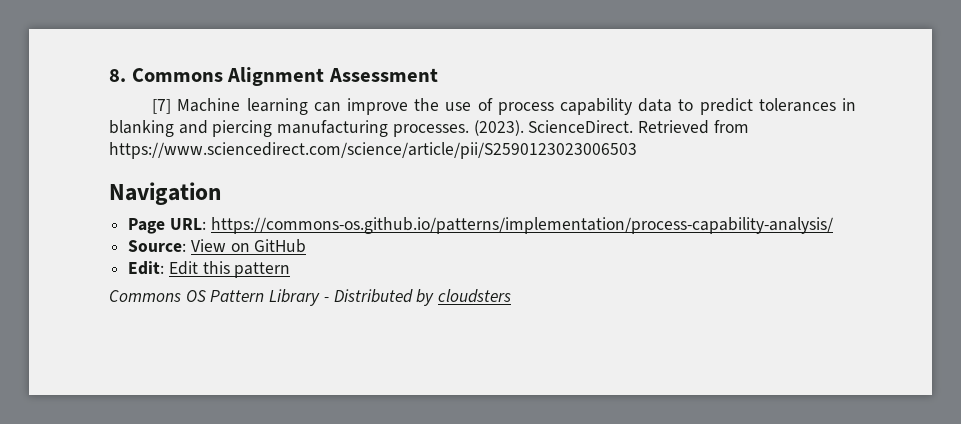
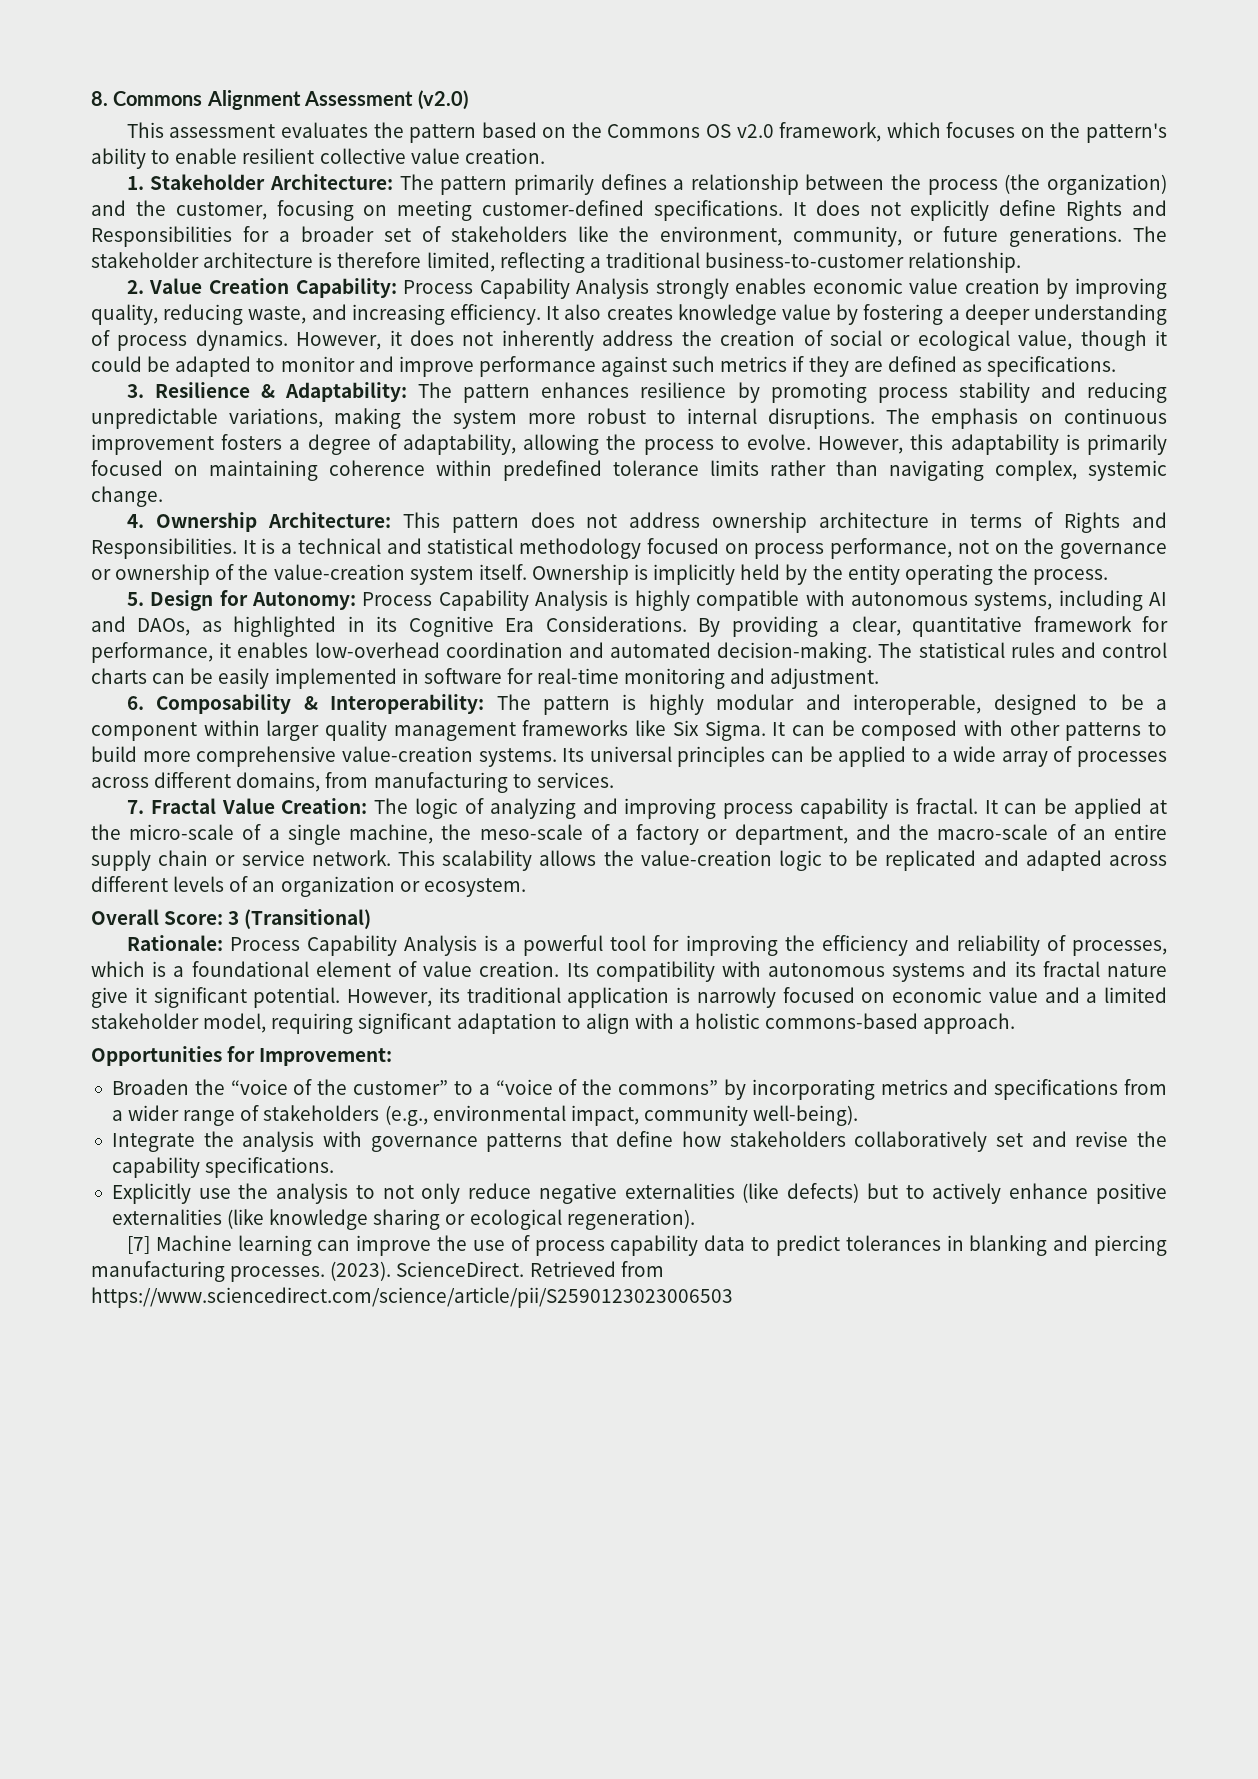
(438, 75) none -> [417,90,468,110] [126,122,1168,143] [91,148,545,169] [126,174,1168,195] [91,200,1168,221] [91,226,1167,247] [91,252,1022,273] [126,278,1168,299] [91,304,1168,325] [91,330,1167,351] [91,356,1117,377] [126,382,1168,403] [91,408,1167,429] [91,434,1168,455] [91,460,1167,481] [91,486,163,507] [126,512,1168,533] [91,538,1167,559] [91,564,1109,585] [126,590,1168,611] [91,616,1168,637] [91,642,1167,663] [91,668,880,689] [126,694,1168,715] [91,720,1167,741] [91,746,1167,767] [91,772,614,793] [126,798,1167,819] [91,824,1167,845] [91,850,1167,871] [91,876,526,897] [91,909,372,929] [126,935,1167,956] [91,961,1167,982] [91,987,1167,1008] [91,1013,1016,1034] [91,1046,393,1066] [111,1079,1167,1100] [111,1105,859,1126] [111,1131,1167,1152] [111,1157,335,1178] [111,1183,1168,1204] [111,1209,695,1230] (v2.0) // This assessment evaluates the pattern based on the Commons OS v2.0 framework, which focuses on the pattern's ability to enable resilient collective value creation. // 1. Stakeholder Architecture: The pattern primarily defines a relationship between the process (the organization) and the customer, focusing on meeting customer-defined specifications. It does not explicitly define Rights and Responsibilities for a broader set of stakeholders like the environment, community, or future generations. The stakeholder architecture is therefore limited, reflecting a traditional business-to-customer relationship. // 2. Value Creation Capability: Process Capability Analysis strongly enables economic value creation by improving quality, reducing waste, and increasing efficiency. It also creates knowledge value by fostering a deeper understanding of process dynamics. However, it does not inherently address the creation of social or ecological value, though it could be adapted to monitor and improve performance against such metrics if they are defined as specifications. // 3. Resilience & Adaptability: The pattern enhances resilience by promoting process stability and reducing unpredictable variations, making the system more robust to internal disruptions. The emphasis on continuous improvement fosters a degree of adaptability, allowing the process to evolve. However, this adaptability is primarily focused on maintaining coherence within predefined tolerance limits rather than navigating complex, systemic change. // 4. Ownership Architecture: This pattern does not address ownership architecture in terms of Rights and Responsibilities. It is a technical and statistical methodology focused on process performance, not on the governance or ownership of the value-creation system itself. Ownership is implicitly held by the entity operating the process. // 5. Design for Autonomy: Process Capability Analysis is highly compatible with autonomous systems, including AI and DAOs, as highlighted in its Cognitive Era Considerations. By providing a clear, quantitative framework for performance, it enables low-overhead coordination and automated decision-making. The statistical rules and control charts can be easily implemented in software for real-time monitoring and adjustment. // 6. Composability & Interoperability: The pattern is highly modular and interoperable, designed to be a component within larger quality management frameworks like Six Sigma. It can be composed with other patterns to build more comprehensive value-creation systems. Its universal principles can be applied to a wide array of processes across different domains, from manufacturing to services. // 7. Fractal Value Creation: The logic of analyzing and improving process capability is fractal. It can be applied at the micro-scale of a single machine, the meso-scale of a factory or department, and the macro-scale of an entire supply chain or service network. This scalability allows the value-creation logic to be replicated and adapted across different levels of an organization or ecosystem. // Overall Score: 3 (Transitional) // Rationale: Process Capability Analysis is a powerful tool for improving the efficiency and reliability of processes, which is a foundational element of value creation. Its compatibility with autonomous systems and its fractal nature give it significant potential. However, its traditional application is narrowly focused on economic value and a limited stakeholder model, requiring significant adaptation to align with a holistic commons-based approach. // Opportunities for Improvement: // Broaden the “voice of the customer” to a “voice of the commons” by incorporating metrics and specifications from a wider range of stakeholders (e.g., environmental impact, community well-being). // Integrate the analysis with governance patterns that define how stakeholders collaboratively set and revise the capability specifications. // Explicitly use the analysis to not only reduce negative externalities (like defects) but to actively enhance positive externalities (like knowledge sharing or ecological regeneration).
[109,182,221,205] [128,217,833,234] [128,239,307,253] [128,261,291,278] [109,289,512,306] // Navigation // Page URL: https://commons-os.github.io/patterns/implementation/process-capability-analysis/ // Source: View on GitHub // Edit: Edit this pattern // Commons OS Pattern Library - Distributed by cloudsters -> (733, 1297) none

